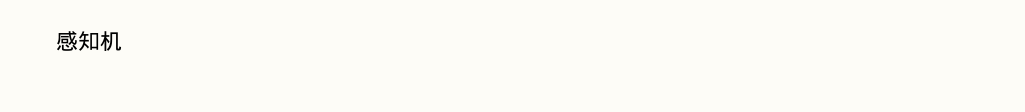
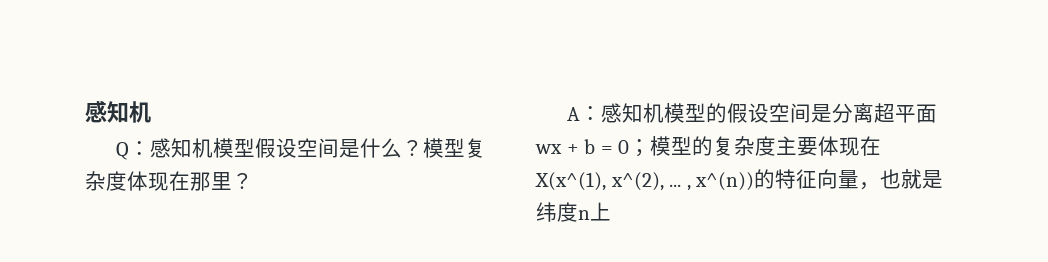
[56,31,122,51] 感知机 -> [85,100,151,123] [115,138,486,160] [85,171,253,191] [566,103,937,123] [535,136,882,157] [535,169,944,191] [536,202,611,222] 感知机 // Q：感知机模型假设空间是什么？模型复杂度体现在那里？ // A：感知机模型的假设空间是分离超平面wx + b = 0；模型的复杂度主要体现在X(x^(1), x^(2), ... , x^(n))的特征向量，也就是纬度n上

